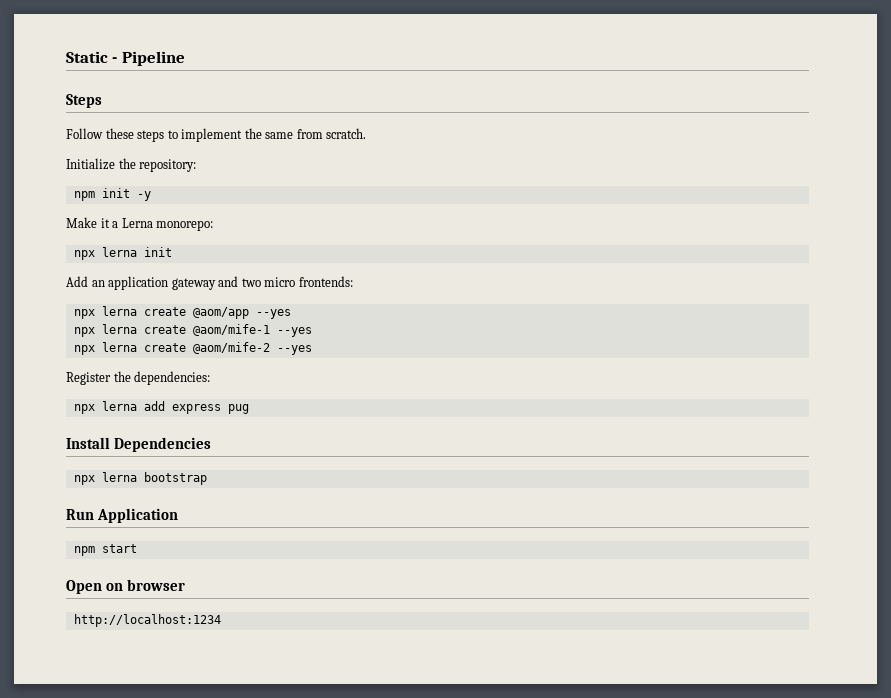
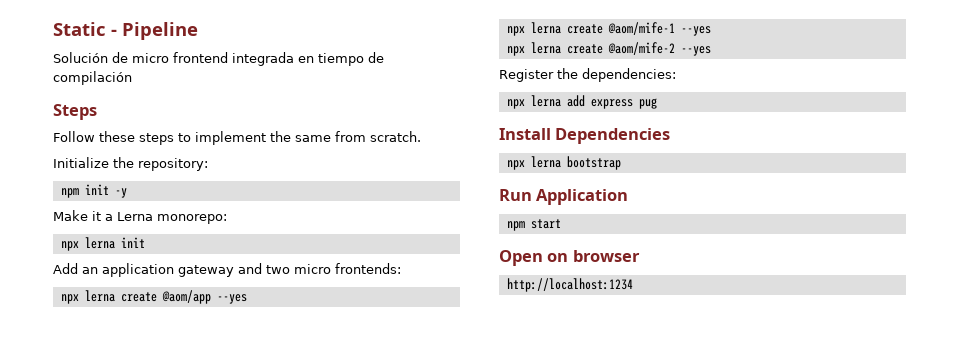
(185, 58) none -> [53,52,384,66] [53,71,132,85] // Solución de micro frontend integrada en tiempo de compilación

